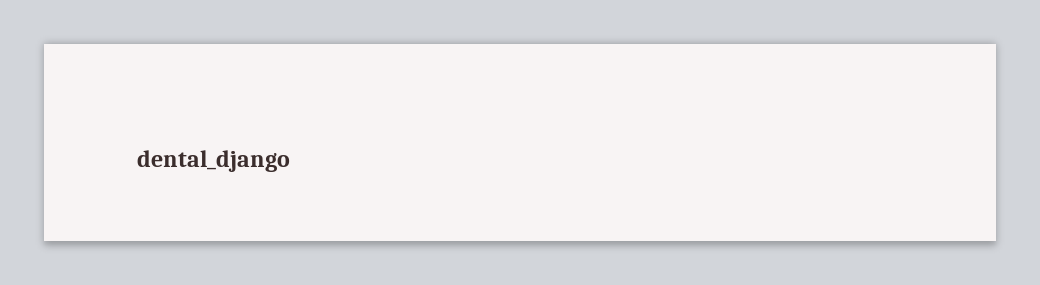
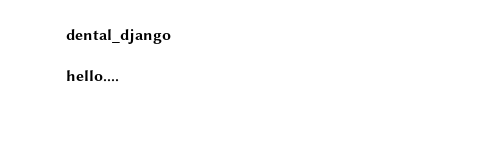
(290, 161) none -> [66,70,119,82] // hello....

